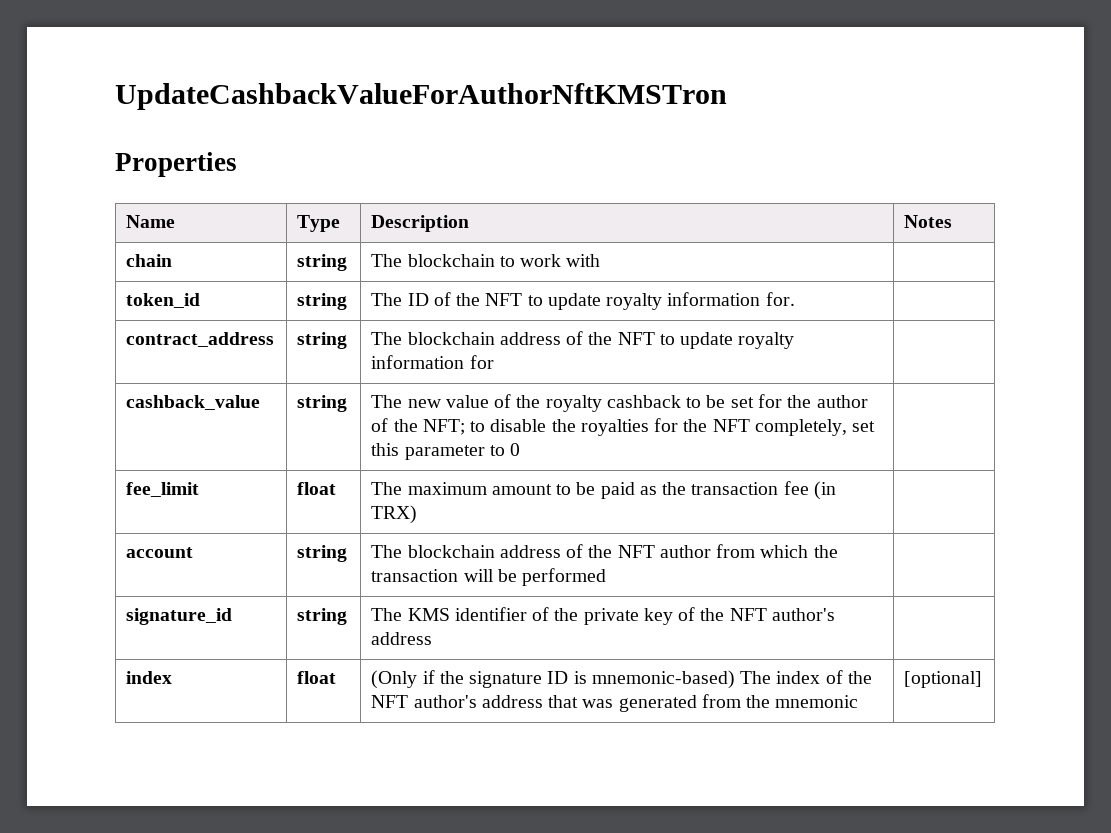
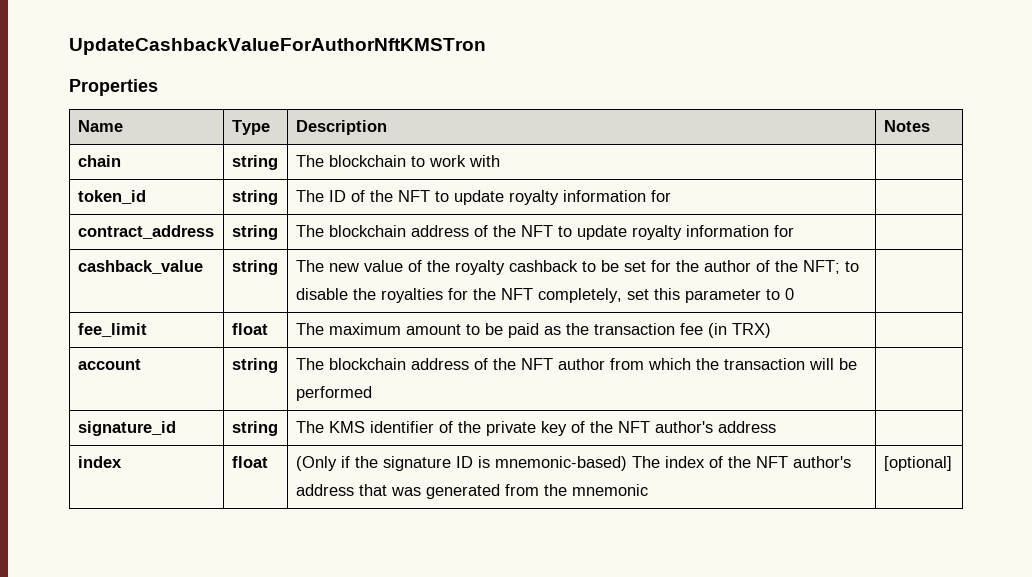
[765,292,795,306] for. -> [650,190,671,202] for

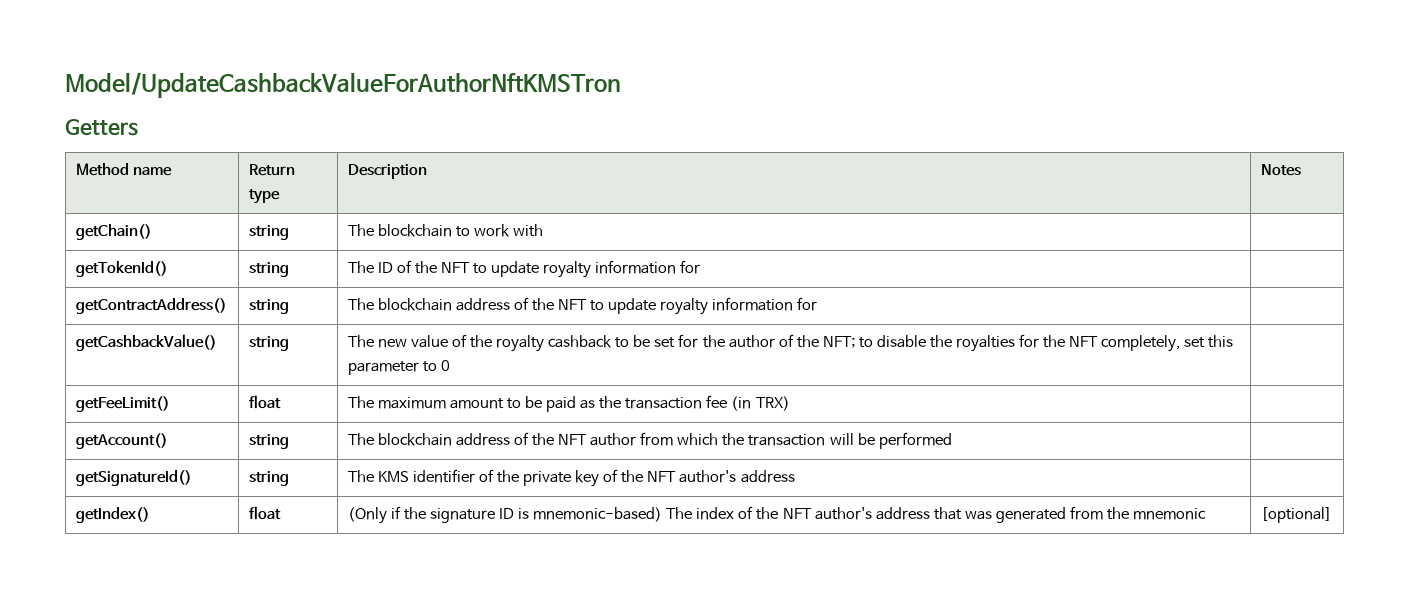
[69,38,486,55] [69,79,158,96] [77,120,123,132] [231,120,270,135] UpdateCashbackValueForAuthorNftKMSTron // Properties // Name | Type -> [65,72,621,98] [65,119,138,136] [75,163,173,176] [248,164,295,176] [248,189,280,204] Model/UpdateCashbackValueForAuthorNftKMSTron // Getters // Method name | Return type
[77,155,121,167] chain -> [75,224,152,240] getChain()
[77,190,146,204] token_id -> [75,261,168,277] getTokenId()
[77,225,214,239] contract_address -> [75,298,227,314] getContractAddress()
[77,260,203,274] cashback_value -> [75,334,217,351] getCashbackValue()
[77,323,147,337] fee_limit -> [75,396,170,412] getFeeLimit()
[77,359,141,370] account -> [75,433,168,449] getAccount()
[77,421,176,436] signature_id -> [75,470,192,486] getSignatureId()
[77,456,122,468] index -> [75,507,150,523] getIndex()

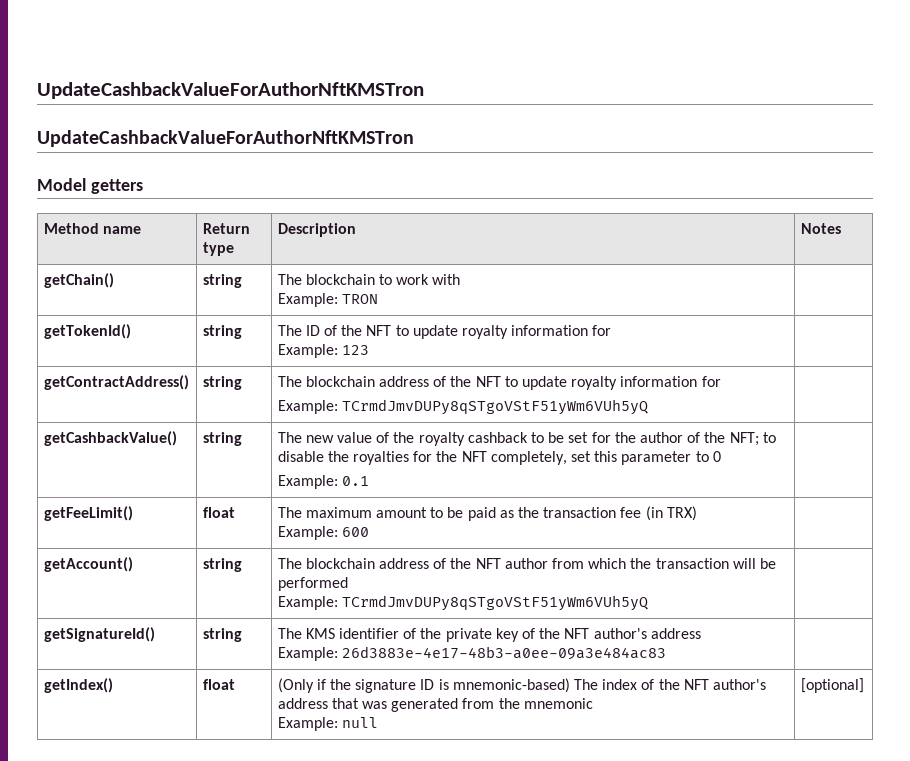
[65,72,621,98] [65,119,138,136] Model/UpdateCashbackValueForAuthorNftKMSTron // Getters -> [37,82,424,99] [37,130,414,147] [37,178,143,194] UpdateCashbackValueForAuthorNftKMSTron // UpdateCashbackValueForAuthorNftKMSTron // Model getters
(544, 230) none -> [277,293,378,307] // Example: TRON
(701, 267) none -> [277,344,369,358] // Example: 123
(818, 304) none -> [277,399,648,415] // Example: TCrmdJmvDUPy8qSTgoVStF51yWm6VUh5yQ
(451, 365) none -> [277,475,369,489] // Example: 0.1
(790, 403) none -> [277,526,369,540] // Example: 600
(952, 440) none -> [277,595,648,611] // Example: TCrmdJmvDUPy8qSTgoVStF51yWm6VUh5yQ
(795, 476) none -> [277,646,666,661] // Example: 26d3883e-4e17-48b3-a0ee-09a3e484ac83
(1206, 514) none -> [277,717,378,731] // Example: null

